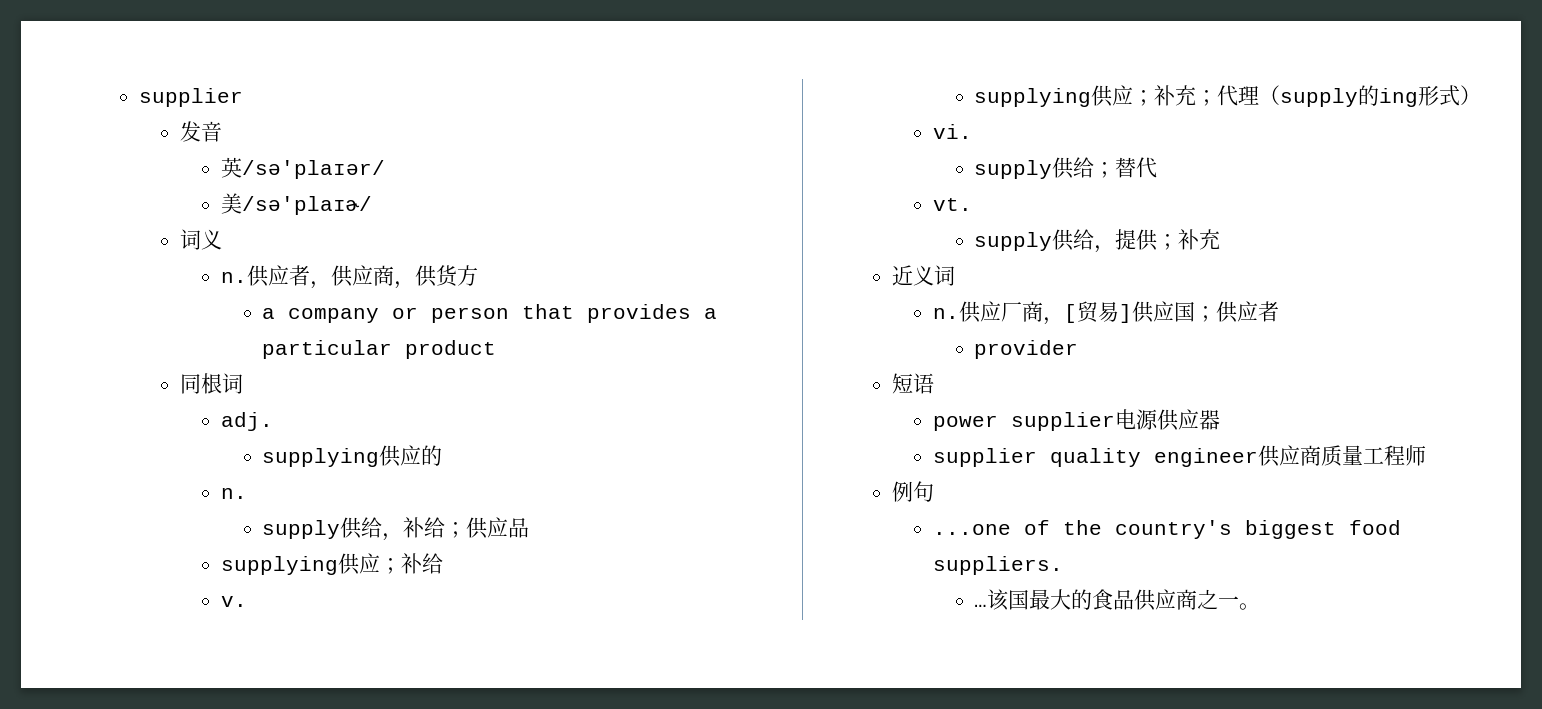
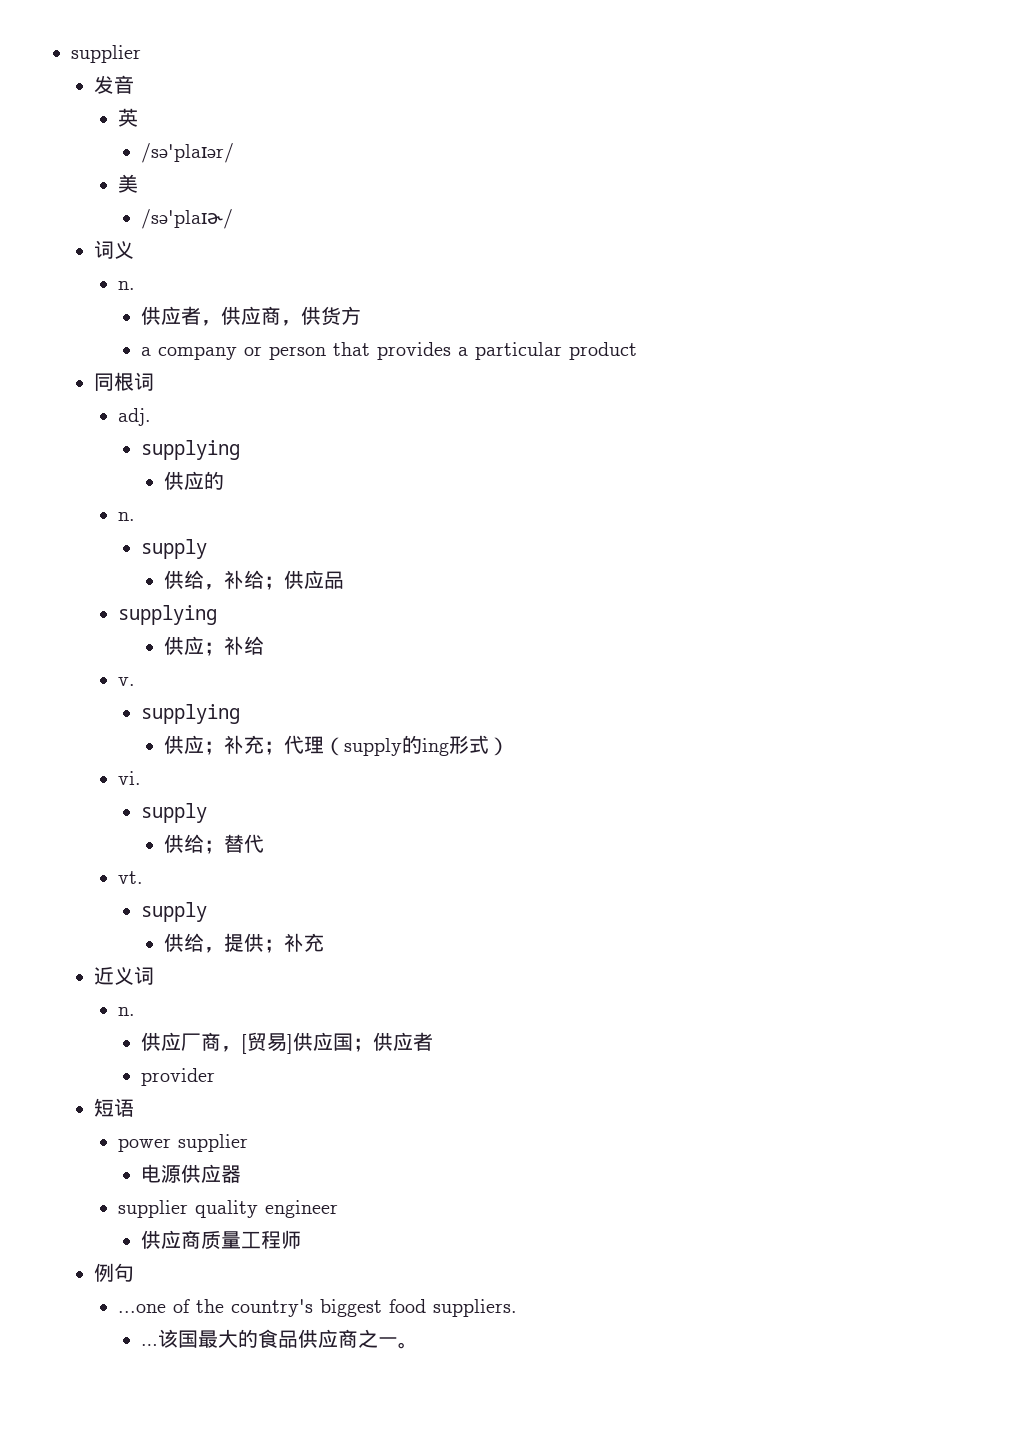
(243, 167) none -> (138, 117) //
(243, 203) none -> (138, 183) //
(248, 277) none -> (135, 285) //
(380, 457) none -> (241, 450) //
(341, 529) none -> (208, 549) //
(339, 565) none -> (217, 615) //
(1092, 97) none -> (241, 714) //
(1053, 169) none -> (208, 813) //
(1053, 241) none -> (208, 912) //
(960, 313) none -> (135, 1011) //
(1116, 421) none -> (248, 1143) //
(1259, 457) none -> (338, 1209) //

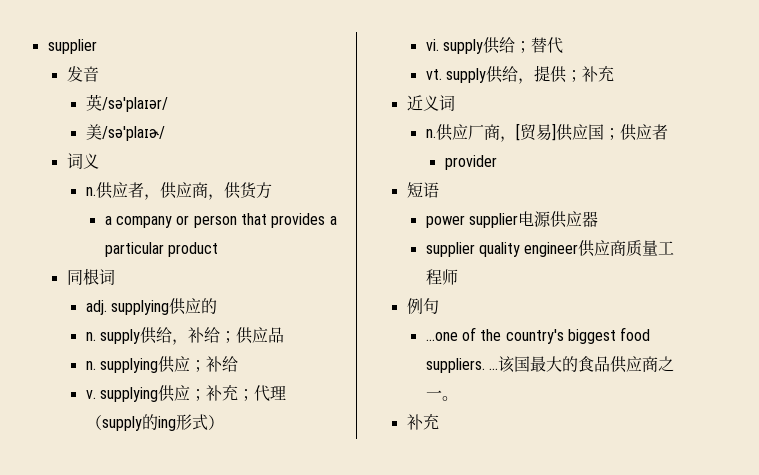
(138, 117) // -> (102, 102) none
(138, 183) // -> (102, 132) none
(135, 285) // -> (96, 191) none
[141,440,241,460] // supplying // -> [110,300,169,315] supplying
[141,539,208,559] // supply // -> [99,329,140,344] supply
[117,605,217,625] supplying // -> [85,358,158,373] n. supplying
[141,704,241,724] // supplying // -> [99,387,158,402] supplying
[141,803,208,823] // supply // -> [442,39,483,54] supply
[141,902,208,922] // supply // -> [445,68,486,83] supply
(135, 1011) // -> (436, 133) none
(248, 1143) // -> (518, 220) none
(338, 1209) // -> (579, 249) none
(517, 1308) // -> (485, 365) none
(419, 1345) none -> [406,414,439,430] // 补充

